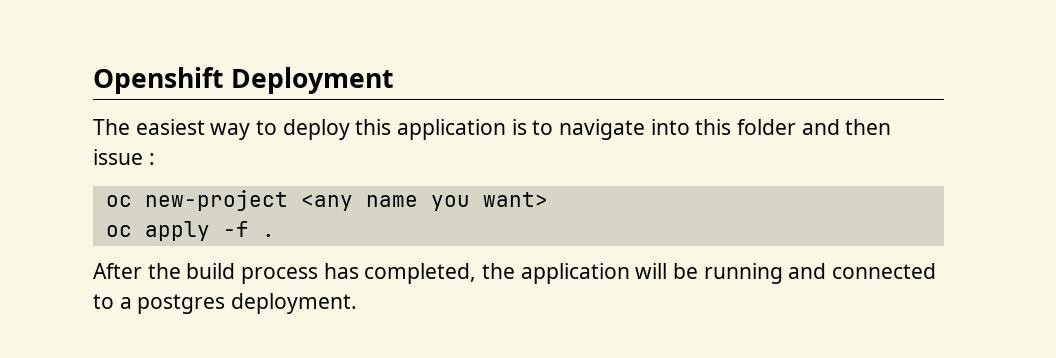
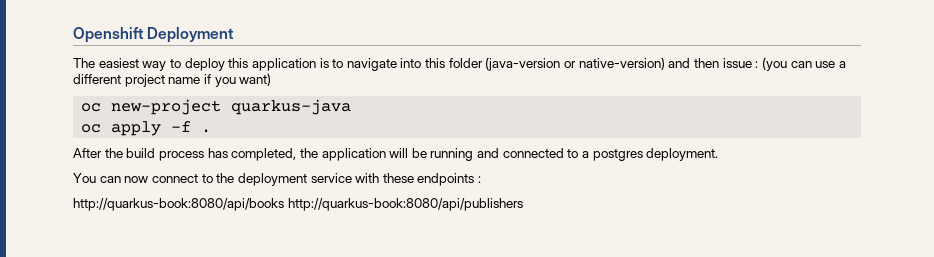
(797, 127) none -> [485,57,665,71] (java-version or native-version)
[105,190,548,211] // oc new-project <any name you want> -> [761,57,846,71] [73,73,272,87] [81,99,352,115] (you can use a different project name if you want) // oc new-project quarkus-java
(358, 303) none -> [73,173,482,186] [73,198,523,211] // You can now connect to the deployment service with these endpoints : // http://quarkus-book:8080/api/books http://quarkus-book:8080/api/publishers

